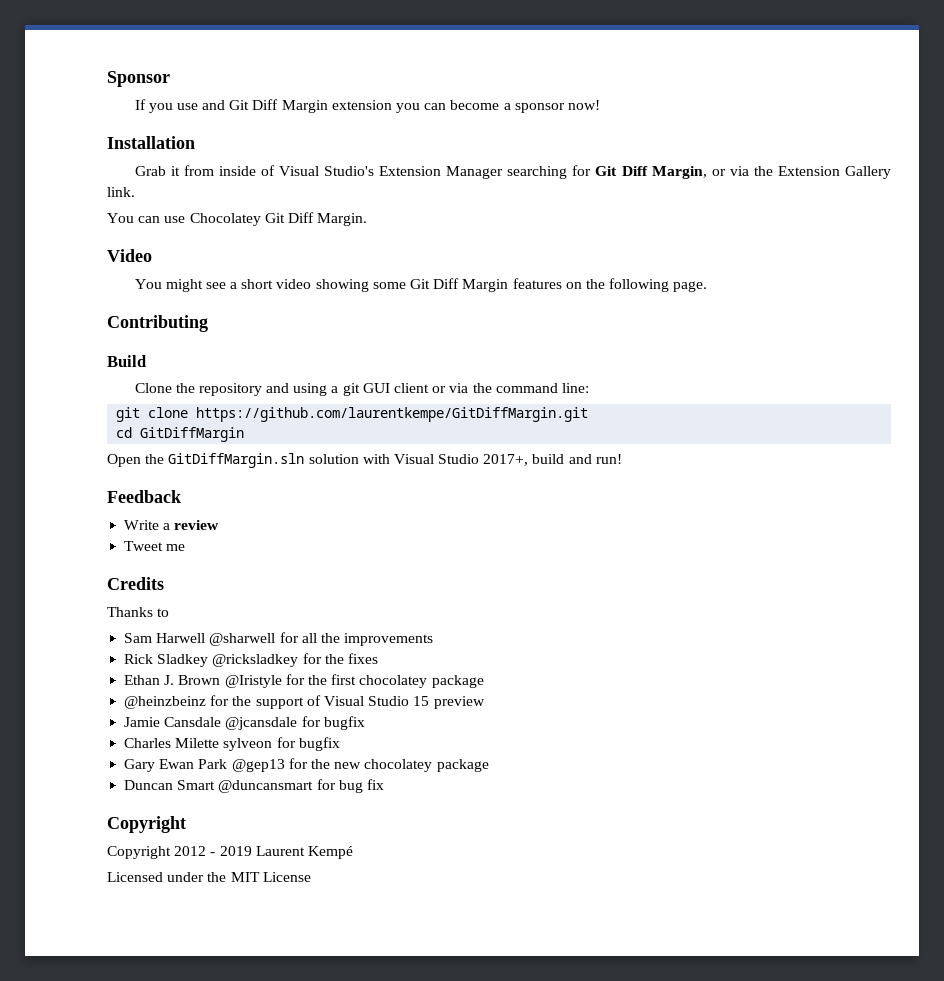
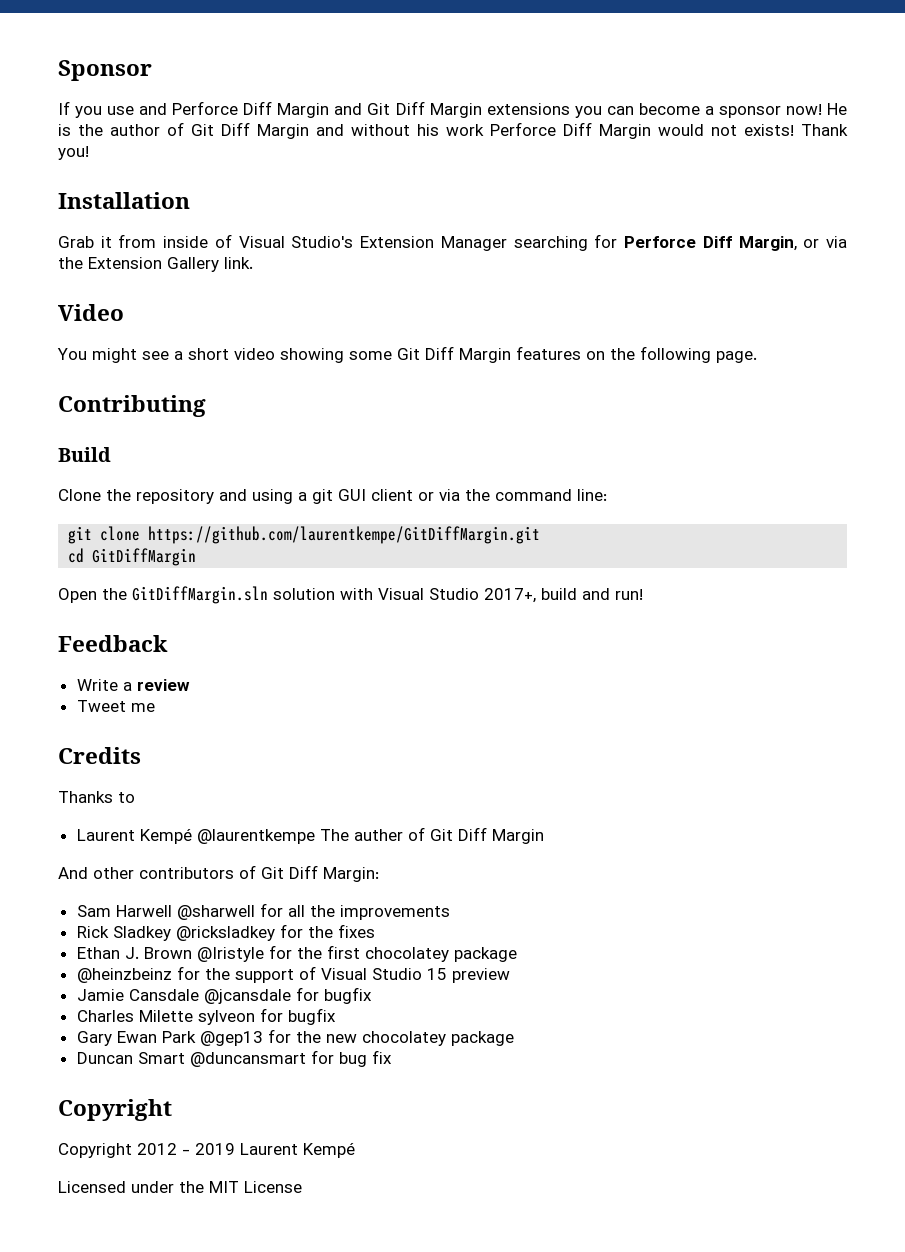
[229,99,392,113] Git Diff Margin extension -> [172,101,570,118] Perforce Diff Margin and Git Diff Margin extensions
(600, 105) none -> [826,103,847,115] [58,122,848,139] [58,146,89,160] He is the author of Git Diff Margin and without his work Perforce Diff Margin would not exists! Thank you!
[595,166,618,176] Git -> [624,236,697,248] Perforce
[107,212,368,226] // You can use Chocolatey Git Diff Margin. -> (253, 263) none
(170, 612) none -> [76,827,544,844] [58,865,379,882] // Laurent Kempé @laurentkempe The auther of Git Diff Margin // And other contributors of Git Diff Margin:

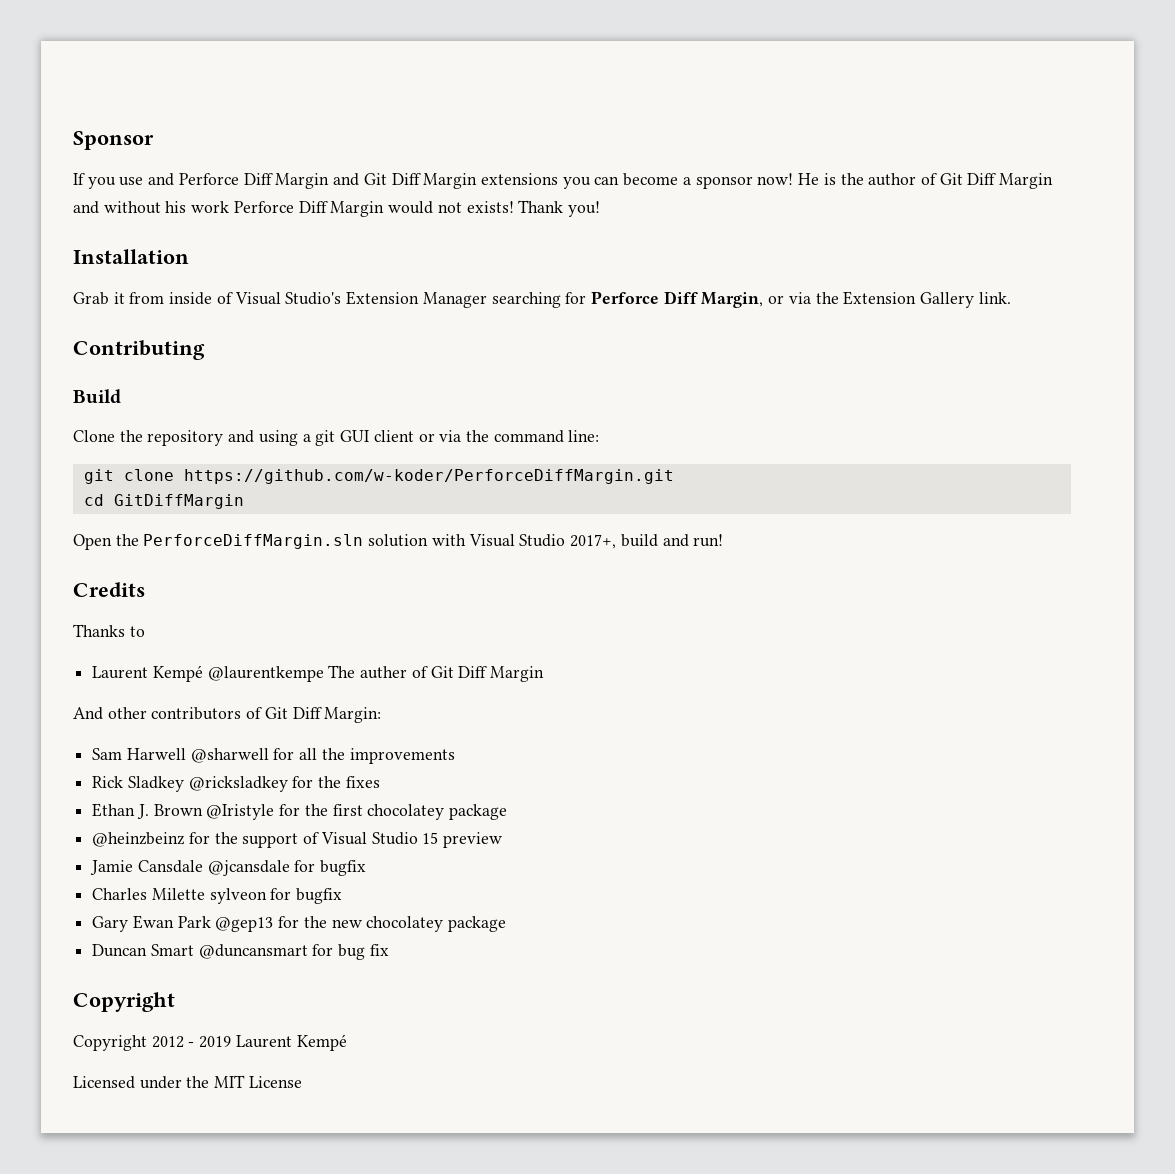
[58,304,124,321] [57,346,757,363] // Video // You might see a short video showing some Git Diff Margin features on the following page. -> (1011, 298) none
[148,526,541,544] https://github.com/laurentkempe/GitDiffMargin.git -> [183,469,674,484] https://github.com/w-koder/PerforceDiffMargin.git
[132,586,268,604] GitDiffMargin.sln -> [143,534,364,549] PerforceDiffMargin.sln
[58,635,168,652] [76,679,190,691] [76,700,155,712] // Feedback // Write a review // Tweet me -> (724, 540) none

